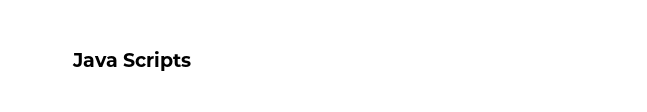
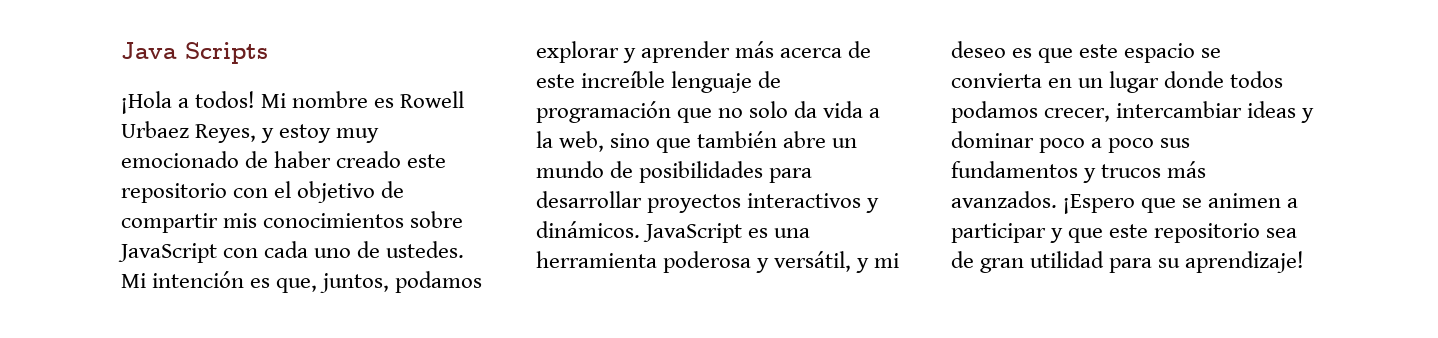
(192, 61) none -> [121,91,465,114] [121,121,380,143] [121,151,447,168] [121,181,405,203] [121,211,464,233] [118,241,465,263] [121,271,483,293] [536,41,872,63] [536,71,782,93] [536,101,881,123] [536,131,858,153] [536,161,813,183] [536,191,880,213] [536,221,811,243] [536,251,900,273] [951,41,1222,63] [951,71,1284,93] [951,101,1315,123] [951,131,1191,153] [951,161,1207,183] [951,191,1299,214] [951,223,1298,243] [951,251,1305,273] // ¡Hola a todos! Mi nombre es Rowell Urbaez Reyes, y estoy muy emocionado de haber creado este repositorio con el objetivo de compartir mis conocimientos sobre JavaScript con cada uno de ustedes. Mi intención es que, juntos, podamos explorar y aprender más acerca de este increíble lenguaje de programación que no solo da vida a la web, sino que también abre un mundo de posibilidades para desarrollar proyectos interactivos y dinámicos. JavaScript es una herramienta poderosa y versátil, y mi deseo es que este espacio se convierta en un lugar donde todos podamos crecer, intercambiar ideas y dominar poco a poco sus fundamentos y trucos más avanzados. ¡Espero que se animen a participar y que este repositorio sea de gran utilidad para su aprendizaje!

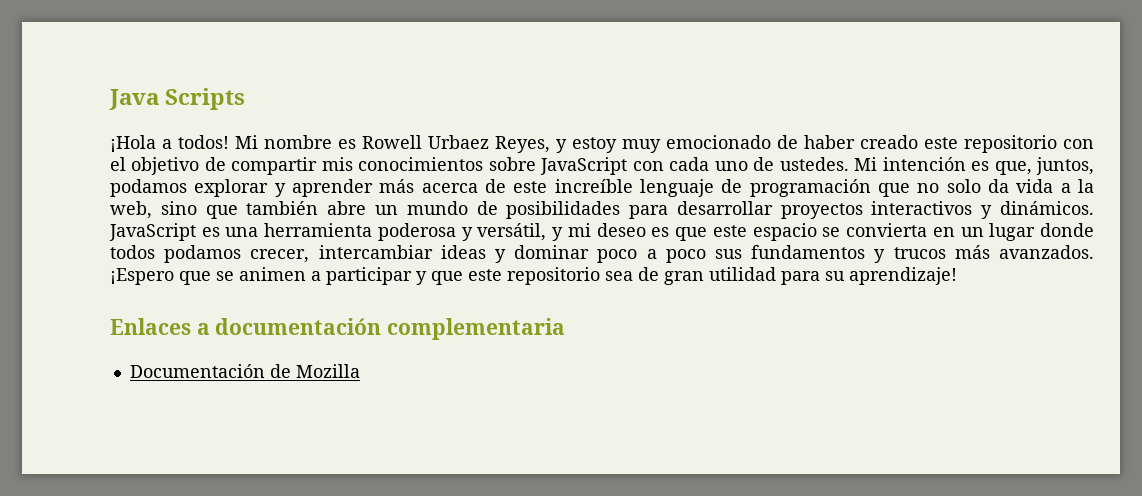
(1305, 262) none -> [110,318,566,340] [129,364,360,378] // Enlaces a documentación complementaria // Documentación de Mozilla

